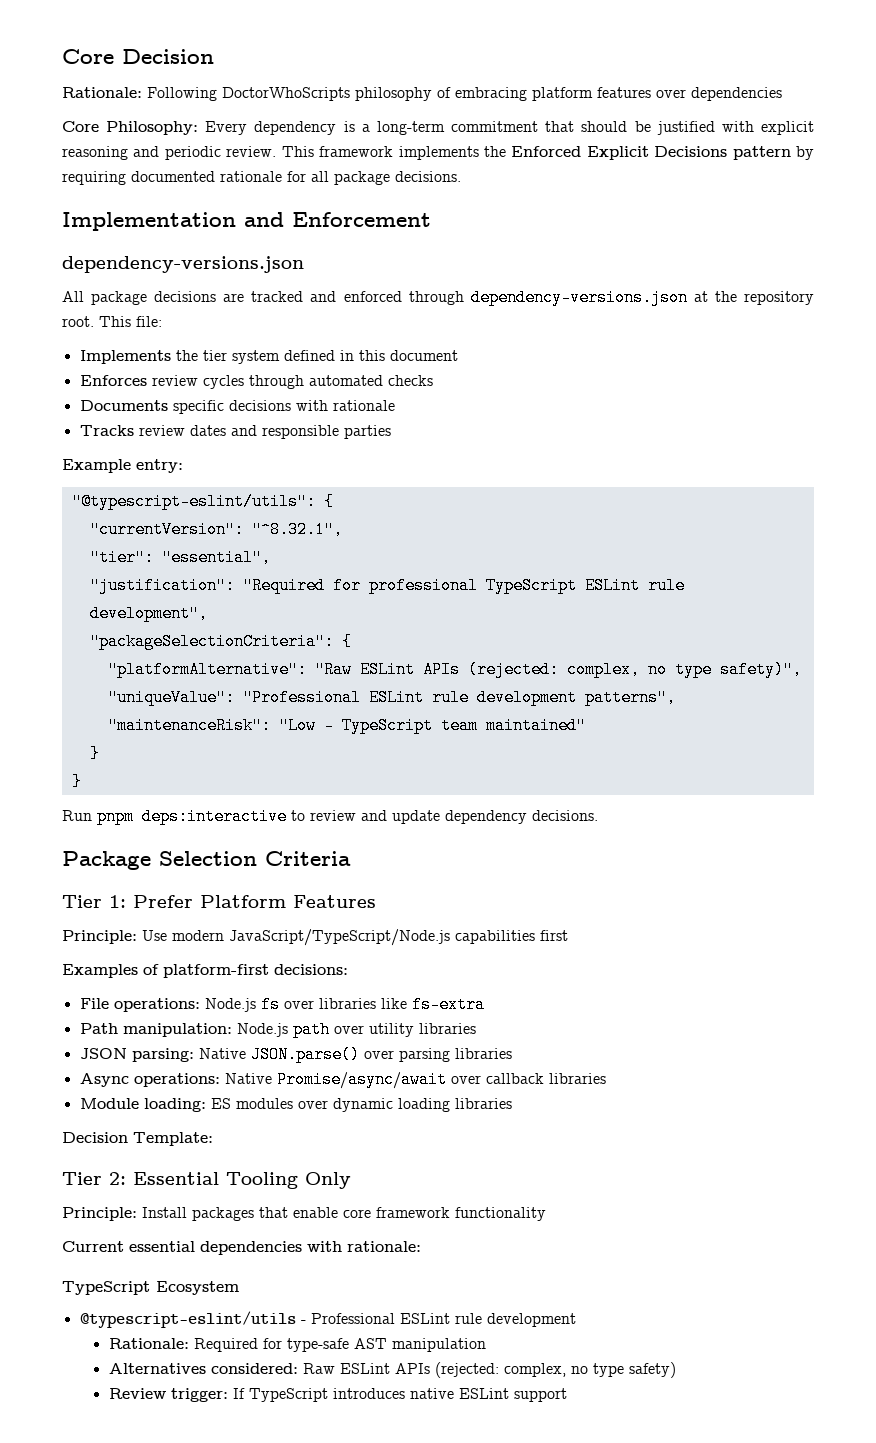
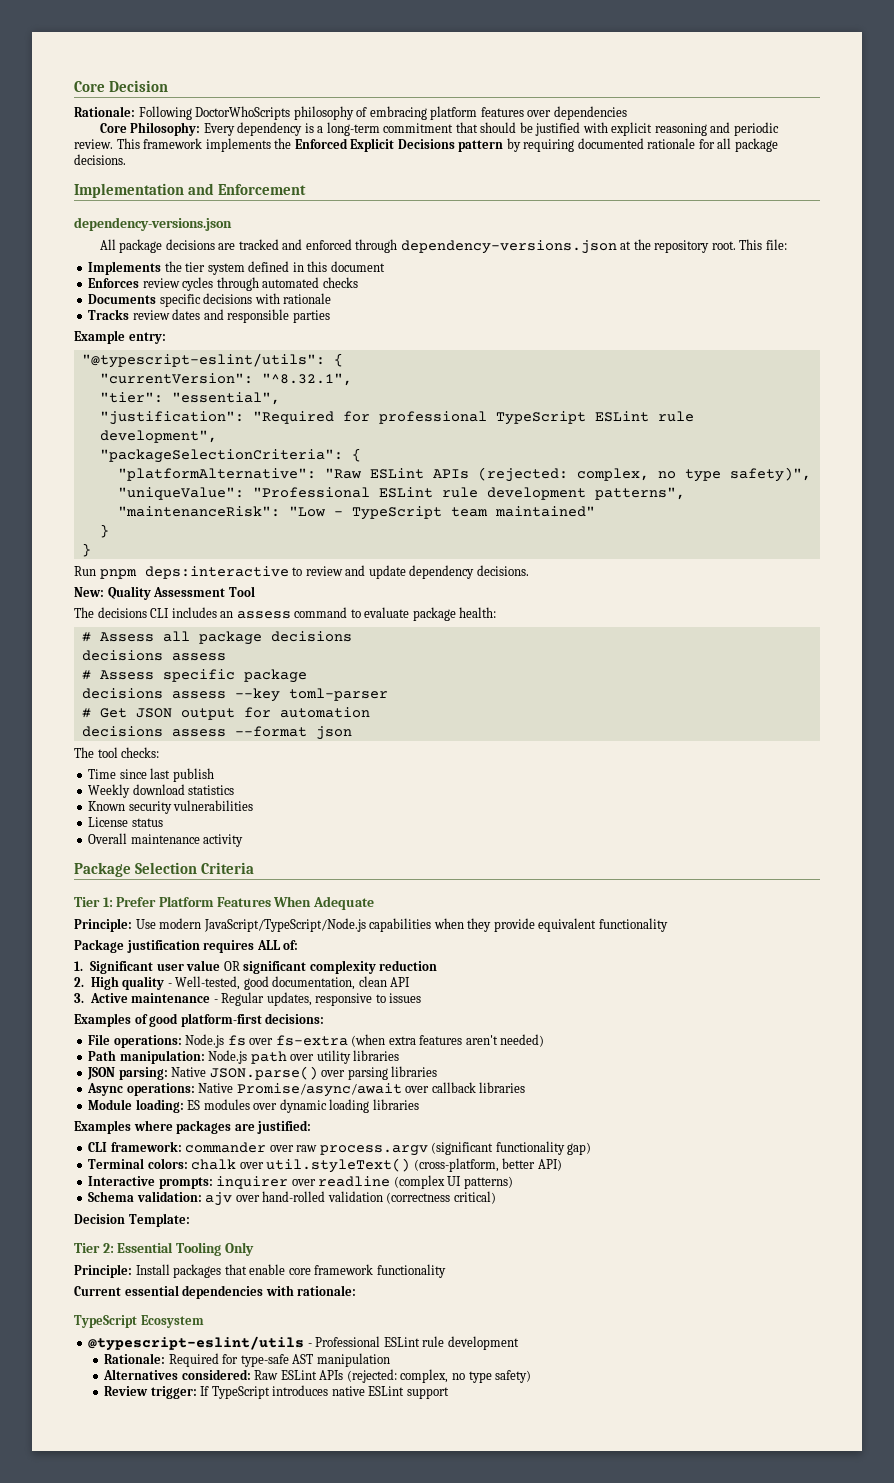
(598, 815) none -> [74,586,255,600] [74,607,497,621] [81,631,352,645] [81,650,226,661] [81,669,307,683] [81,688,388,702] [81,707,370,720] [81,726,352,740] [74,747,160,758] [88,768,214,782] [88,784,235,798] [88,800,254,814] [88,817,163,827] [88,833,244,847] // New: Quality Assessment Tool // The decisions CLI includes an assess command to evaluate package health: // # Assess all package decisions // decisions assess // # Assess specific package // decisions assess --key toml-parser // # Get JSON output for automation // decisions assess --format json // The tool checks: // Time since last publish // Weekly download statistics // Known security vulnerabilities // License status // Overall maintenance activity
(376, 901) none -> [273,896,374,910] When Adequate
[540,930,568,941] first -> [433,918,668,932] [74,939,299,953] [74,960,438,974] [74,976,411,990] [74,992,422,1006] when they provide equivalent functionality // Package justification requires ALL of: // 1. Significant user value OR significant complexity reduction // 2. High quality - Well-tested, good documentation, clean API // 3. Active maintenance - Regular updates, responsive to issues
(159, 969) none -> [149,1013,179,1027] good
[318,998,407,1009] libraries like -> (274, 1041) none
(485, 1004) none -> [351,1034,545,1047] (when extra features aren't needed)
(512, 1103) none -> [74,1120,312,1134] [88,1141,592,1156] [88,1158,562,1173] [88,1175,513,1189] [88,1191,496,1206] // Examples where packages are justified: // CLI framework: commander over raw process.argv (significant functionality gap) // Terminal colors: chalk over util.styleText() (cross-platform, better API) // Interactive prompts: inquirer over readline (complex UI patterns) // Schema validation: ajv over hand-rolled validation (correctness critical)

